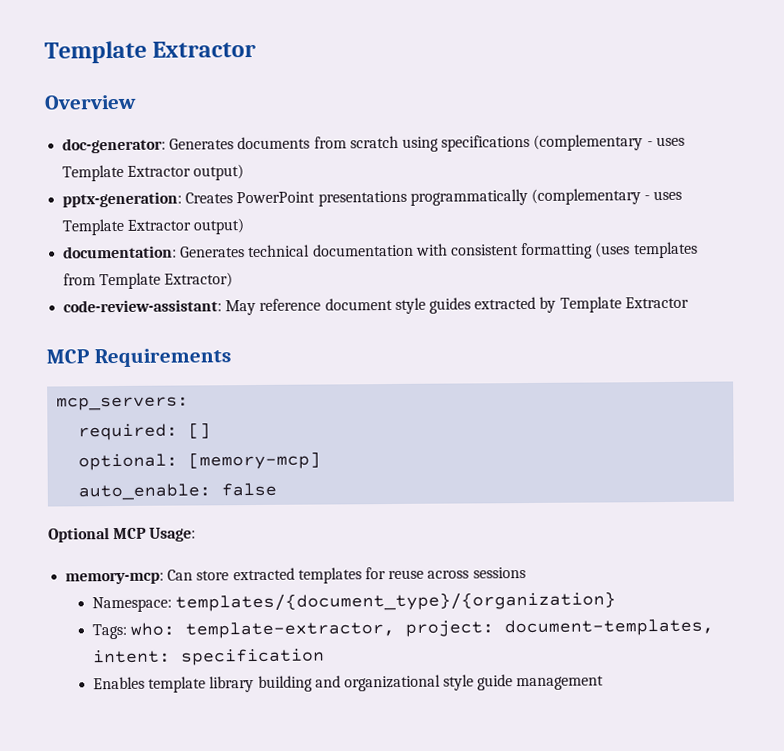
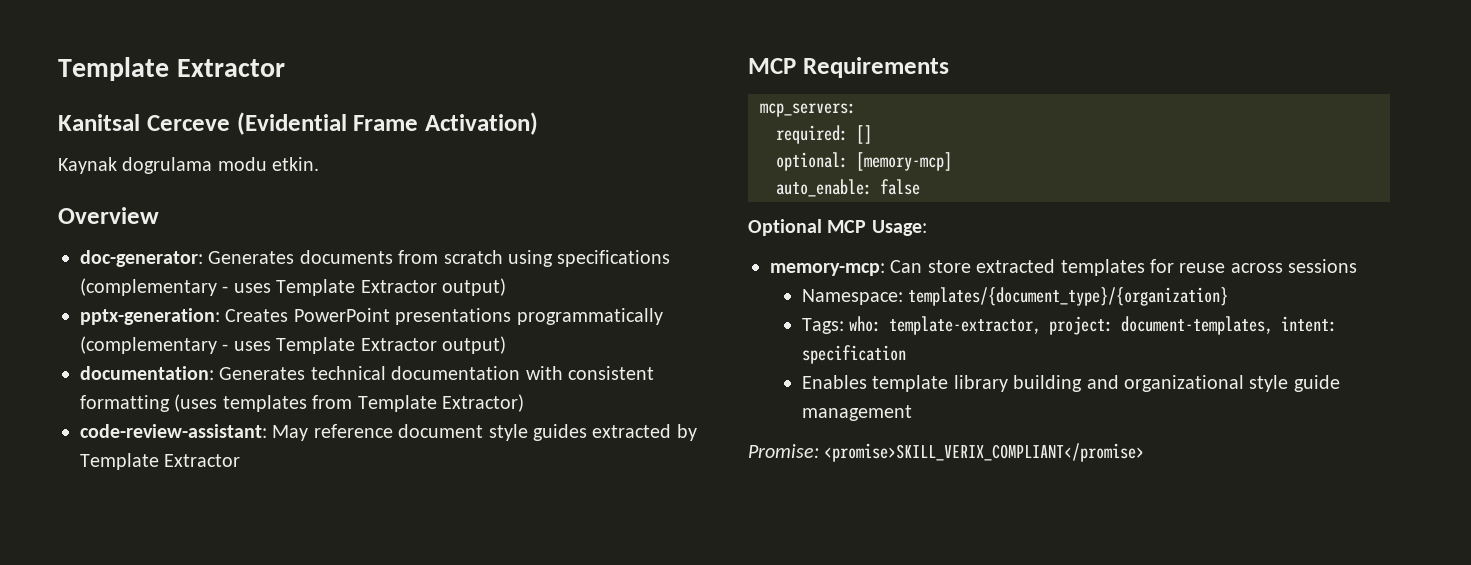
[44,40,257,64] Template Extractor -> [58,57,285,81] [58,112,538,135] [58,157,320,174] Template Extractor // Kanitsal Cerceve (Evidential Frame Activation) // Kaynak dogrulama modu etkin.
(605, 683) none -> [748,443,1145,462] // Promise: <promise>SKILL_VERIX_COMPLIANT</promise>

